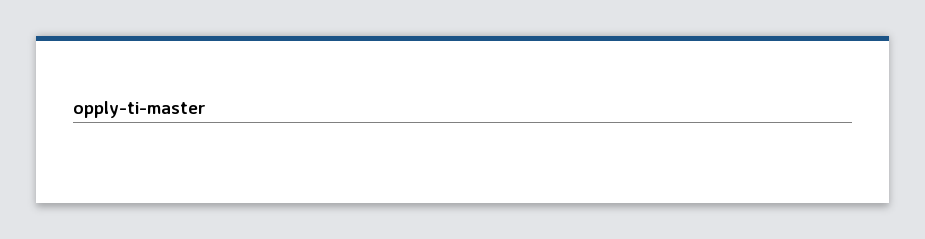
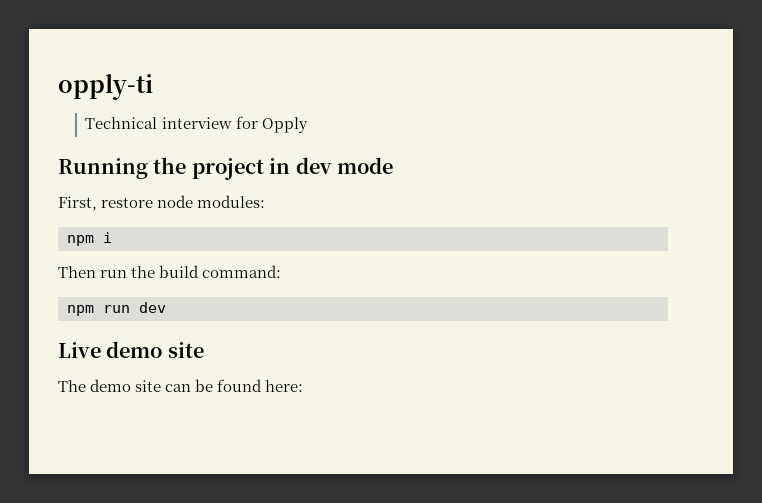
[73,101,206,118] opply-ti-master -> [58,74,153,100] [85,116,308,133] [58,157,393,180] [58,195,266,211] [67,232,112,246] [58,265,282,278] [67,302,166,316] [58,341,204,358] [58,379,304,392] opply-ti // Technical interview for Opply // Running the project in dev mode // First, restore node modules: // npm i // Then run the build command: // npm run dev // Live demo site // The demo site can be found here:

